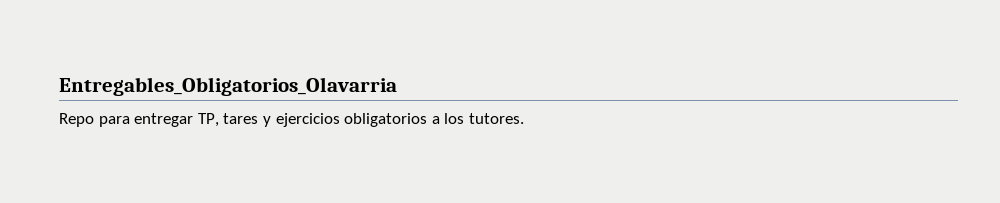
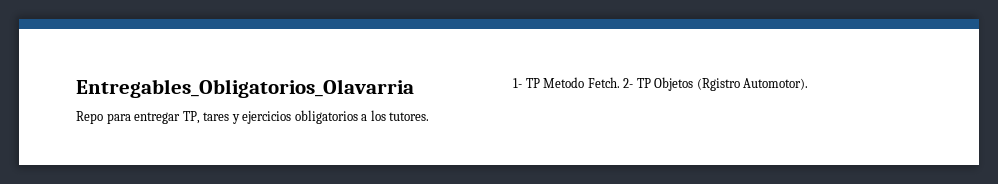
(524, 118) none -> [513,77,809,91] // 1- TP Metodo Fetch. 2- TP Objetos (Rgistro Automotor).

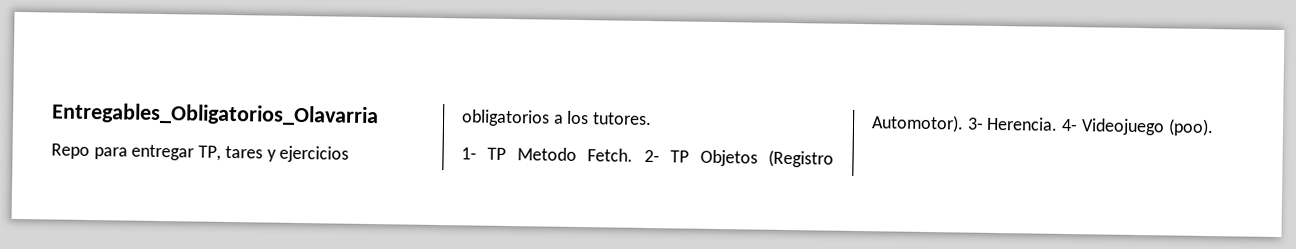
[696,78,809,91] (Rgistro Automotor). -> [768,149,834,168] [871,114,1214,137] (Registro Automotor). 3- Herencia. 4- Videojuego (poo).

